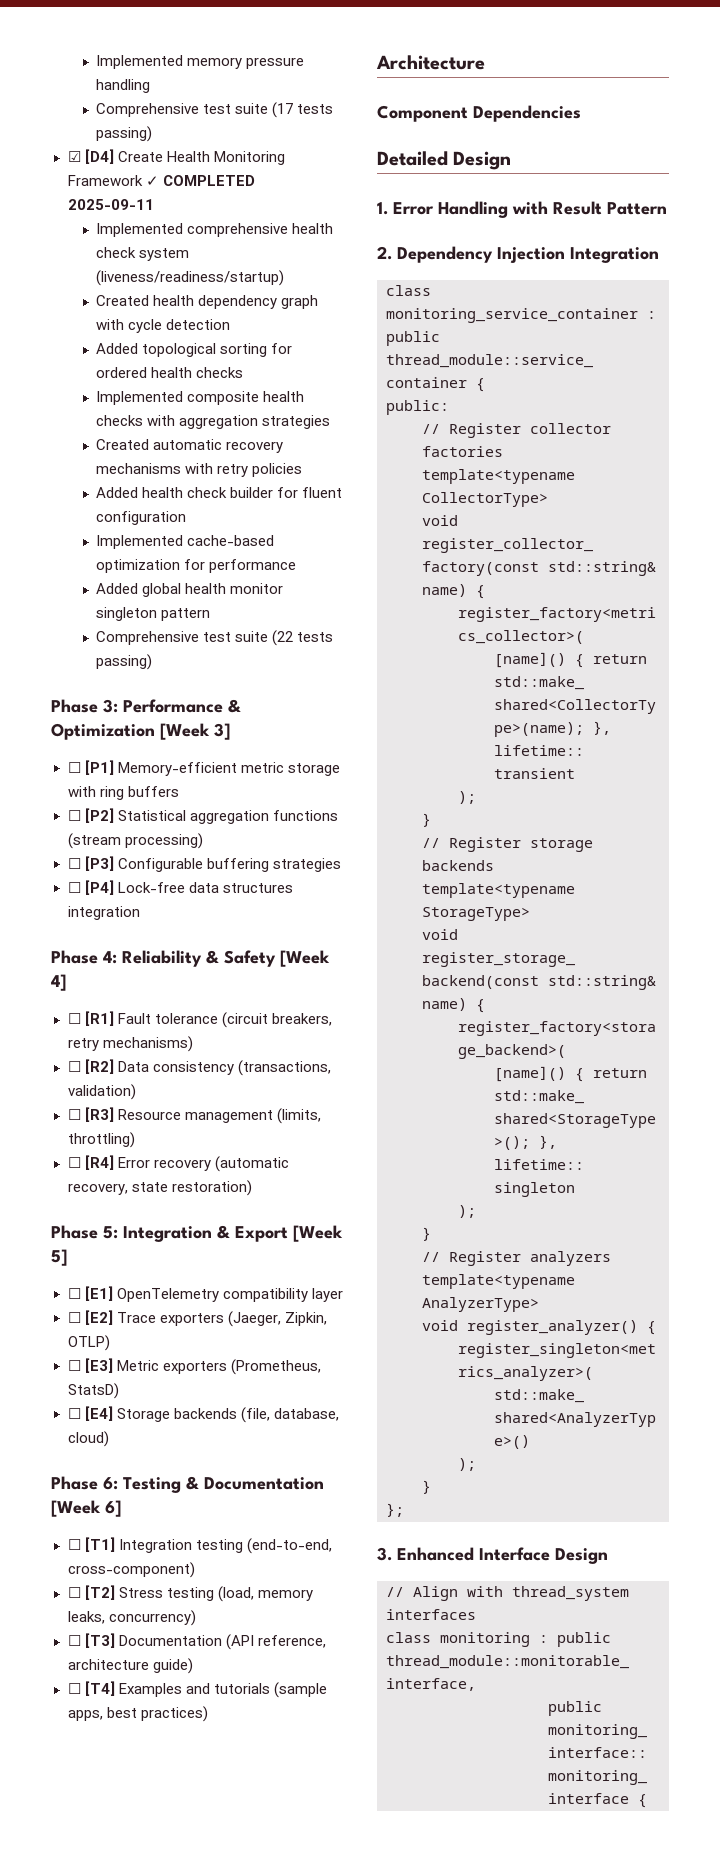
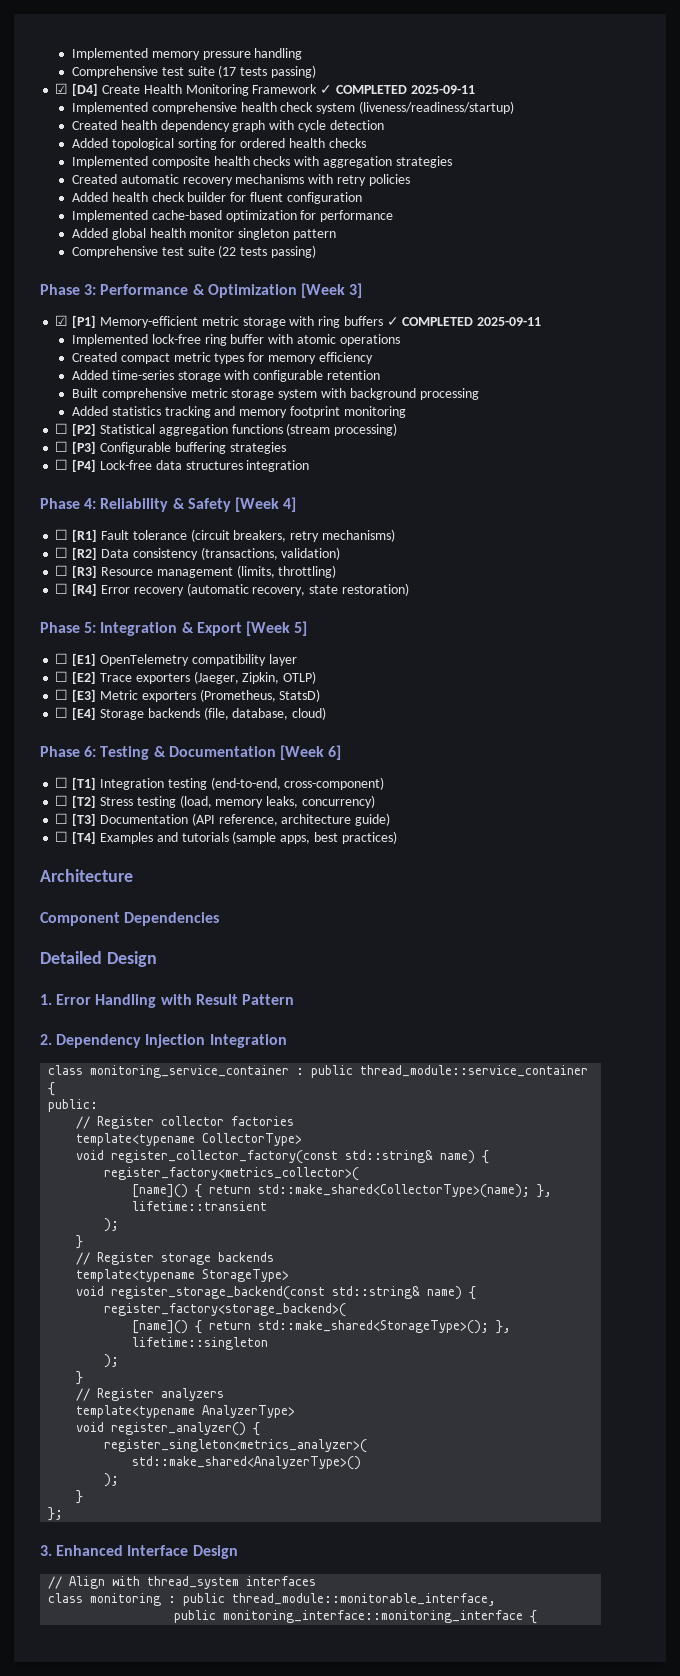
[67,762,81,773] ☐ -> [55,315,69,326] ☑
(179, 791) none -> [386,317,542,326] [72,334,400,346] [72,352,373,364] [72,370,380,382] [72,388,479,400] [72,406,406,418] ✓ COMPLETED 2025-09-11 // Implemented lock-free ring buffer with atomic operations // Created compact metric types for memory efficiency // Added time-series storage with configurable retention // Built comprehensive metric storage system with background processing // Added statistics tracking and memory footprint monitoring

